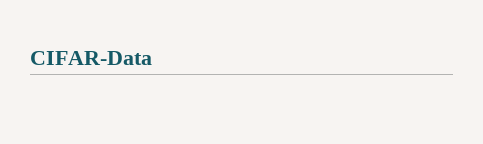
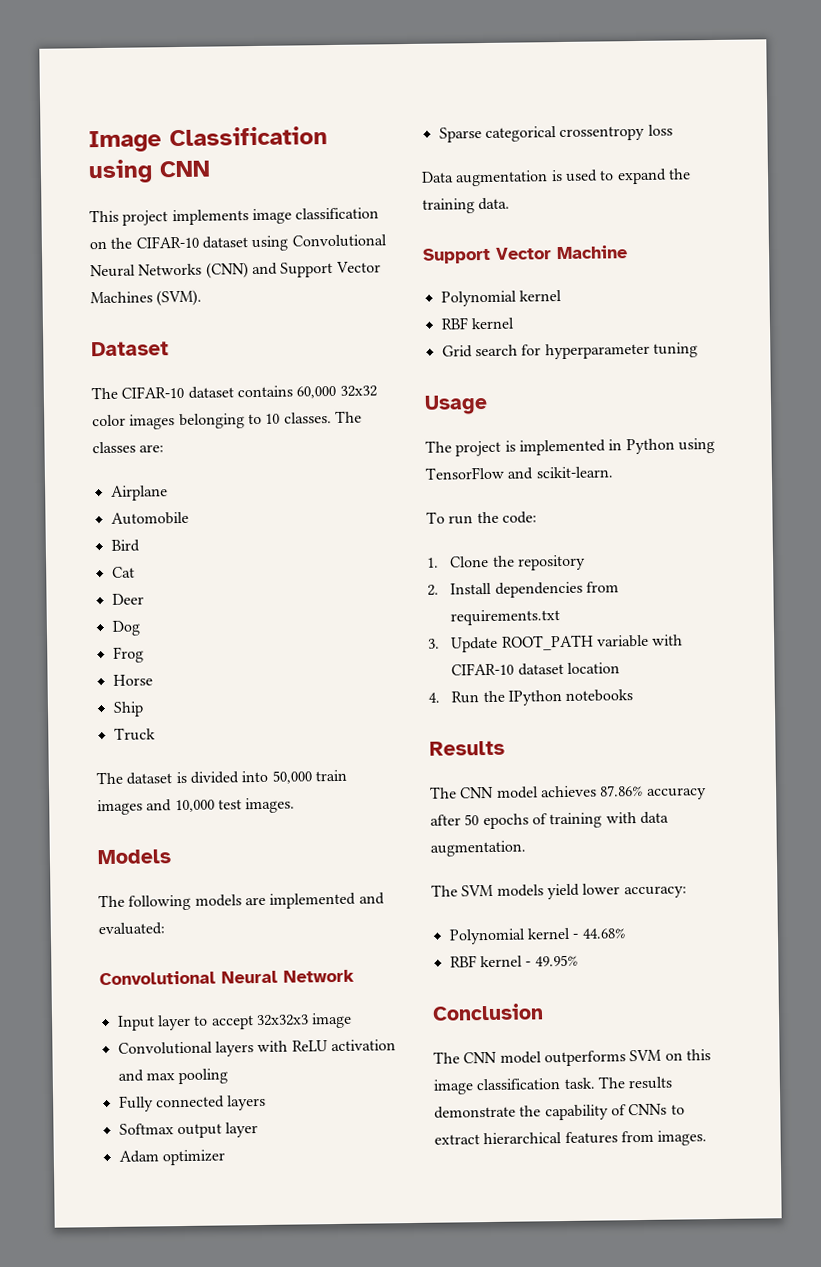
[30,51,152,65] CIFAR-Data -> [88,126,328,153] [88,159,211,184] [89,207,380,226] [89,234,387,252] [90,261,381,279] [90,289,203,307] [91,341,169,357] [91,385,377,400] [92,410,362,430] [92,441,165,454] [110,485,168,501] [110,511,189,525] [110,539,140,552] [111,566,135,578] [111,593,144,605] [111,620,141,636] [112,646,144,663] [112,674,153,686] [112,701,144,717] [113,727,156,741] [96,769,347,785] [97,797,296,816] [97,849,171,865] [98,892,385,911] [98,922,165,936] [99,969,355,986] [116,1012,353,1031] [117,1039,396,1057] [117,1068,229,1085] [118,1094,267,1112] [118,1122,259,1139] [118,1149,225,1166] [438,124,673,143] [421,168,691,187] [422,197,511,214] [422,245,628,264] [440,289,562,307] [440,317,515,330] [441,342,698,360] [424,394,488,415] [425,438,715,457] [425,466,613,480] [426,511,537,525] [427,554,586,571] [427,581,619,598] [450,609,561,626] [428,634,684,653] [451,662,620,676] [428,689,634,706] [429,740,505,756] [430,784,707,800] [430,811,669,830] [430,840,526,857] [431,883,687,900] [448,927,626,945] [449,954,578,968] [432,1003,544,1021] [433,1049,711,1067] [433,1076,673,1095] [434,1103,685,1121] [434,1130,708,1146] Image Classification using CNN // This project implements image classification on the CIFAR-10 dataset using Convolutional Neural Networks (CNN) and Support Vector Machines (SVM). // Dataset // The CIFAR-10 dataset contains 60,000 32x32 color images belonging to 10 classes. The classes are: // Airplane // Automobile // Bird // Cat // Deer // Dog // Frog // Horse // Ship // Truck // The dataset is divided into 50,000 train images and 10,000 test images. // Models // The following models are implemented and evaluated: // Convolutional Neural Network // Input layer to accept 32x32x3 image // Convolutional layers with ReLU activation and max pooling // Fully connected layers // Softmax output layer // Adam optimizer // Sparse categorical crossentropy loss // Data augmentation is used to expand the training data. // Support Vector Machine // Polynomial kernel // RBF kernel // Grid search for hyperparameter tuning // Usage // The project is implemented in Python using TensorFlow and scikit-learn. // To run the code: // 1. Clone the repository // 2. Install dependencies from requirements.txt // 3. Update ROOT_PATH variable with CIFAR-10 dataset location // 4. Run the IPython notebooks // Results // The CNN model achieves 87.86% accuracy after 50 epochs of training with data augmentation. // The SVM models yield lower accuracy: // Polynomial kernel - 44.68% // RBF kernel - 49.95% // Conclusion // The CNN model outperforms SVM on this image classification task. The results demonstrate the capability of CNNs to extract hierarchical features from images.

